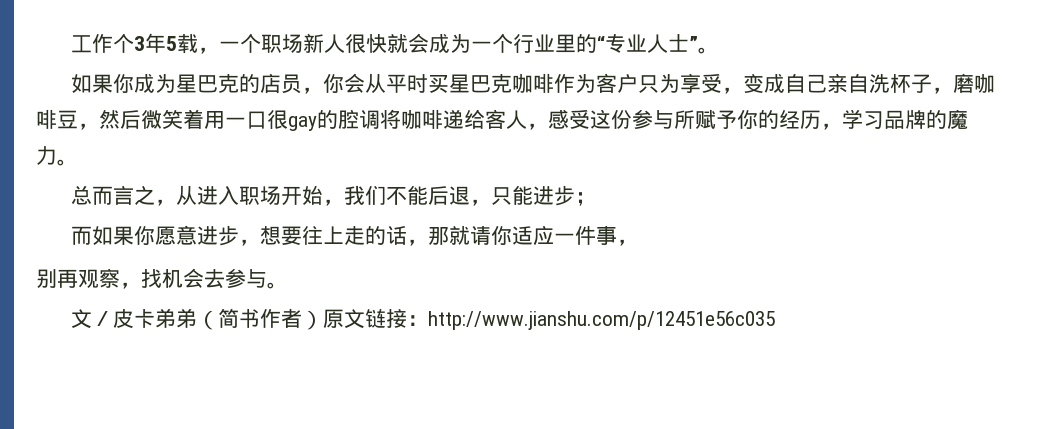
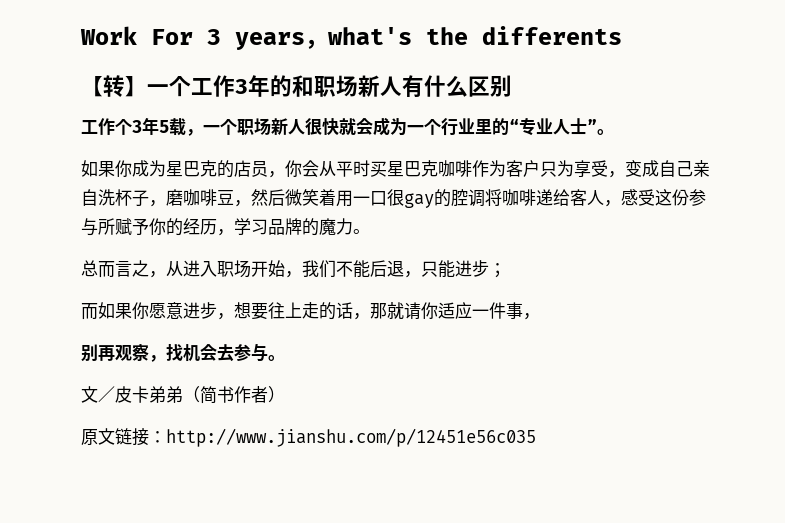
(71, 44) none -> [80,26,622,50] [81,75,512,97] Work For 3 years，what's the differents // 【转】一个工作3年的和职场新人有什么区别 //
(324, 320) none -> (285, 394) //

